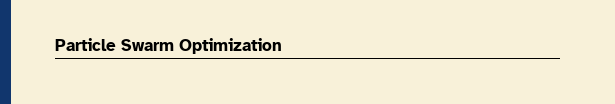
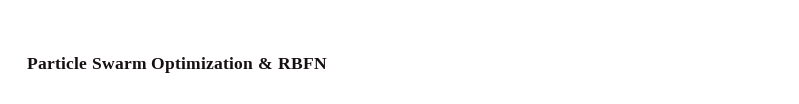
(282, 46) none -> [258,58,327,69] & RBFN

